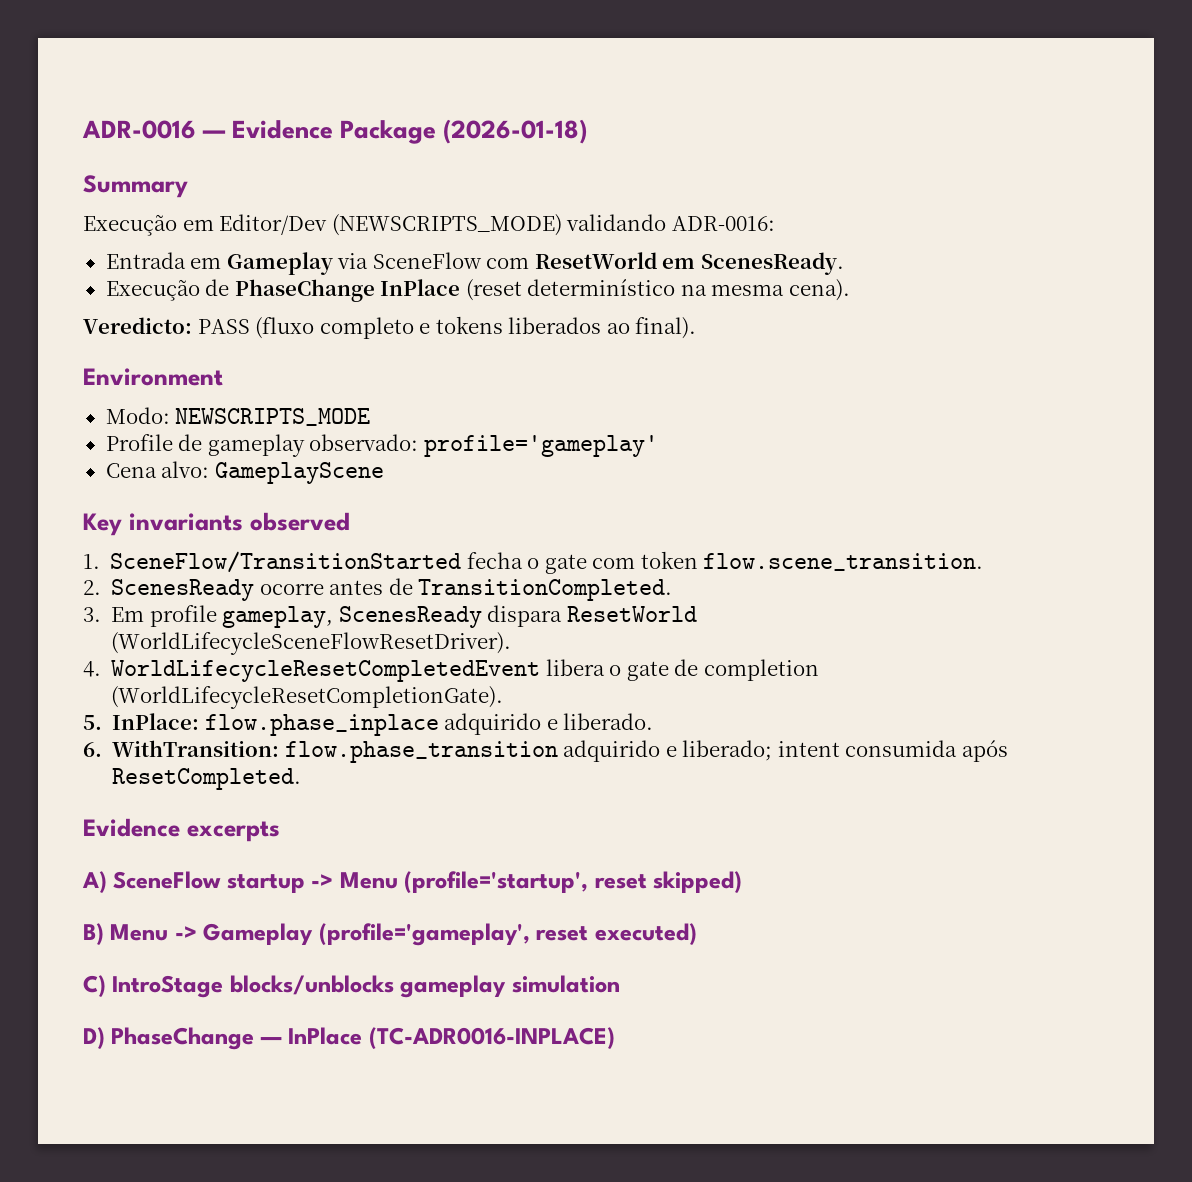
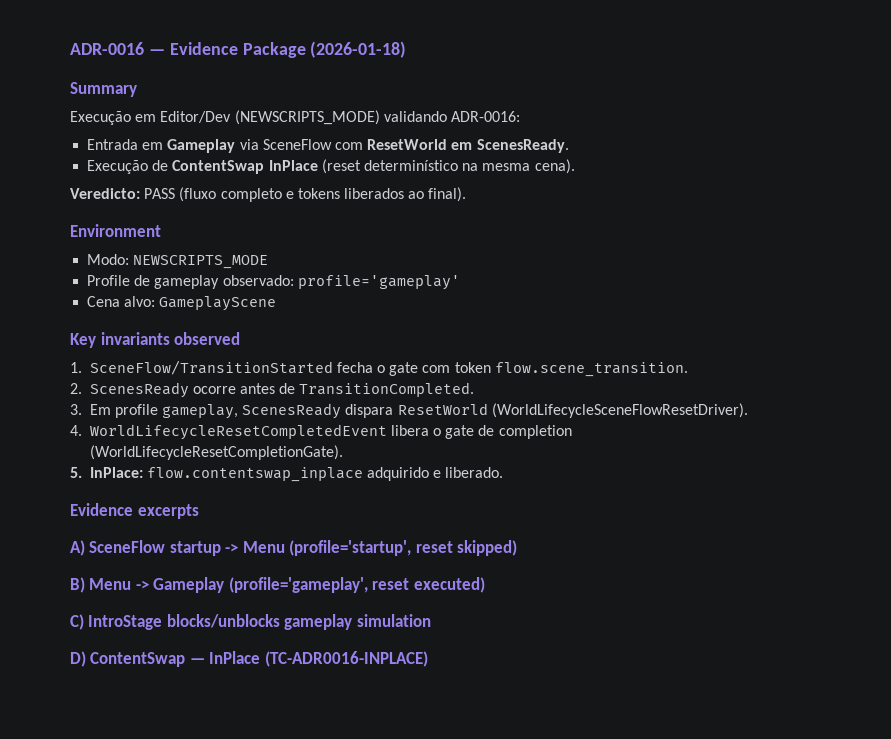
[234,279,375,302] PhaseChange -> [172,160,265,174] ContentSwap
[204,714,439,736] flow.phase_inplace -> [146,467,363,482] flow.contentswap_inplace
[83,740,1008,763] [112,768,302,790] // 6. WithTransition: flow.phase_transition adquirido e liberado; intent consumida após ResetCompleted. -> (504, 472) none
[111,1027,255,1050] PhaseChange -> [90,652,186,667] ContentSwap

